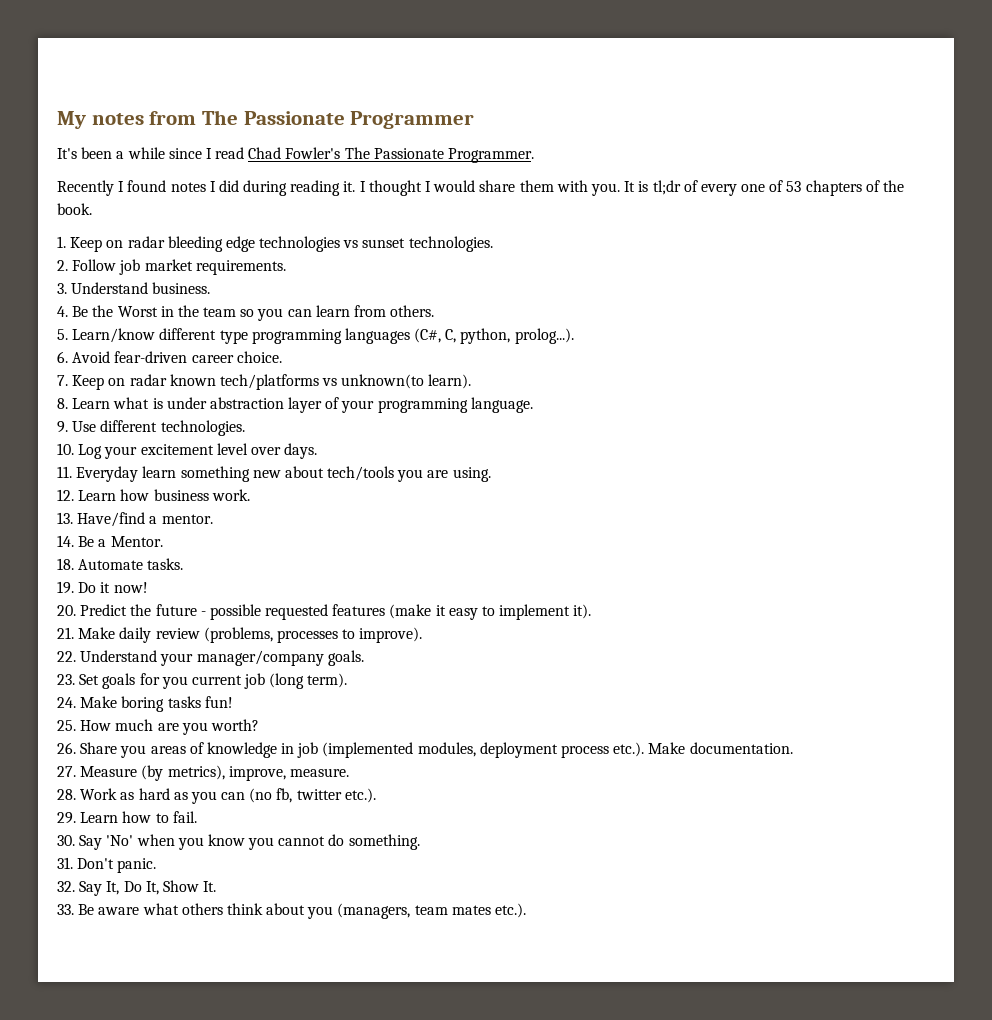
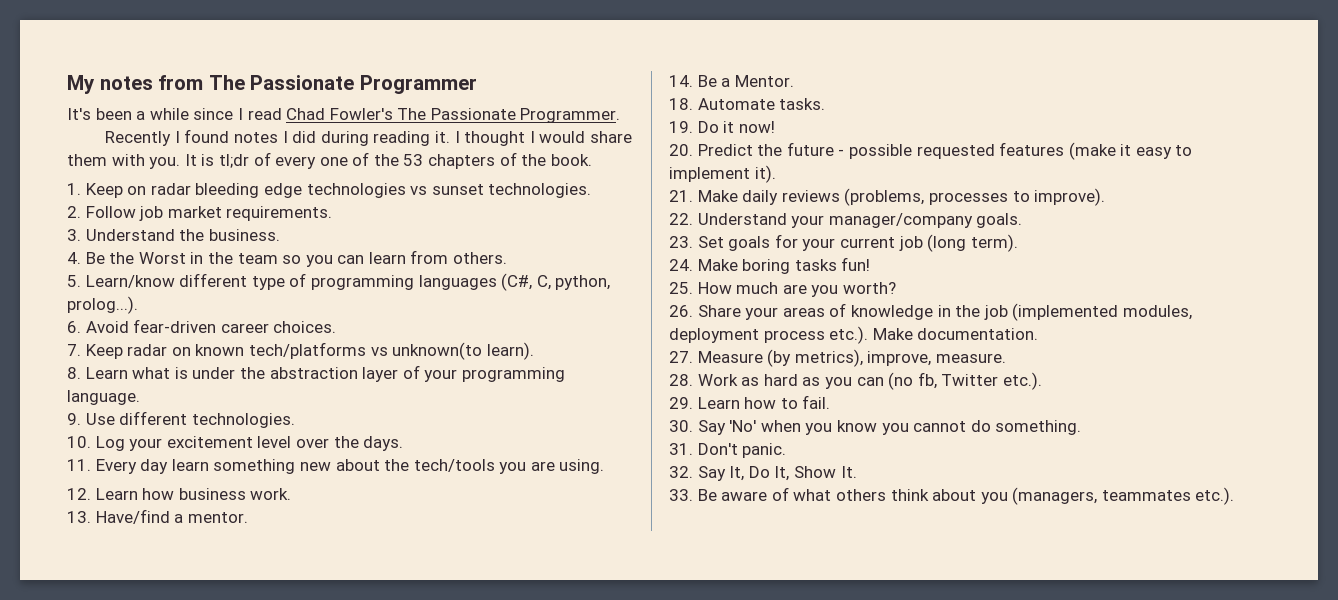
(784, 186) none -> [373,154,399,166] the
(149, 288) none -> [179,229,205,241] the
(248, 337) none -> [289,273,307,287] of
[236,351,282,363] choice. -> [273,321,337,333] choices.
[108,374,167,386] on radar -> [127,344,191,356] radar on
(207, 403) none -> [239,367,265,379] the
(281, 451) none -> [333,436,359,448] the
[76,466,139,482] Everyday -> [95,459,169,474] Every day
(324, 472) none -> [384,459,410,471] the
[155,628,200,639] review -> [781,190,840,202] reviews
[161,676,188,689] you -> [802,238,836,251] your
[120,745,147,758] you -> [745,307,779,320] your
(295, 748) none -> [955,305,981,317] the
[296,789,342,800] twitter -> [941,374,999,386] Twitter
(140, 911) none -> [771,487,789,501] of
[414,905,491,915] team mates -> [1101,490,1191,501] teammates

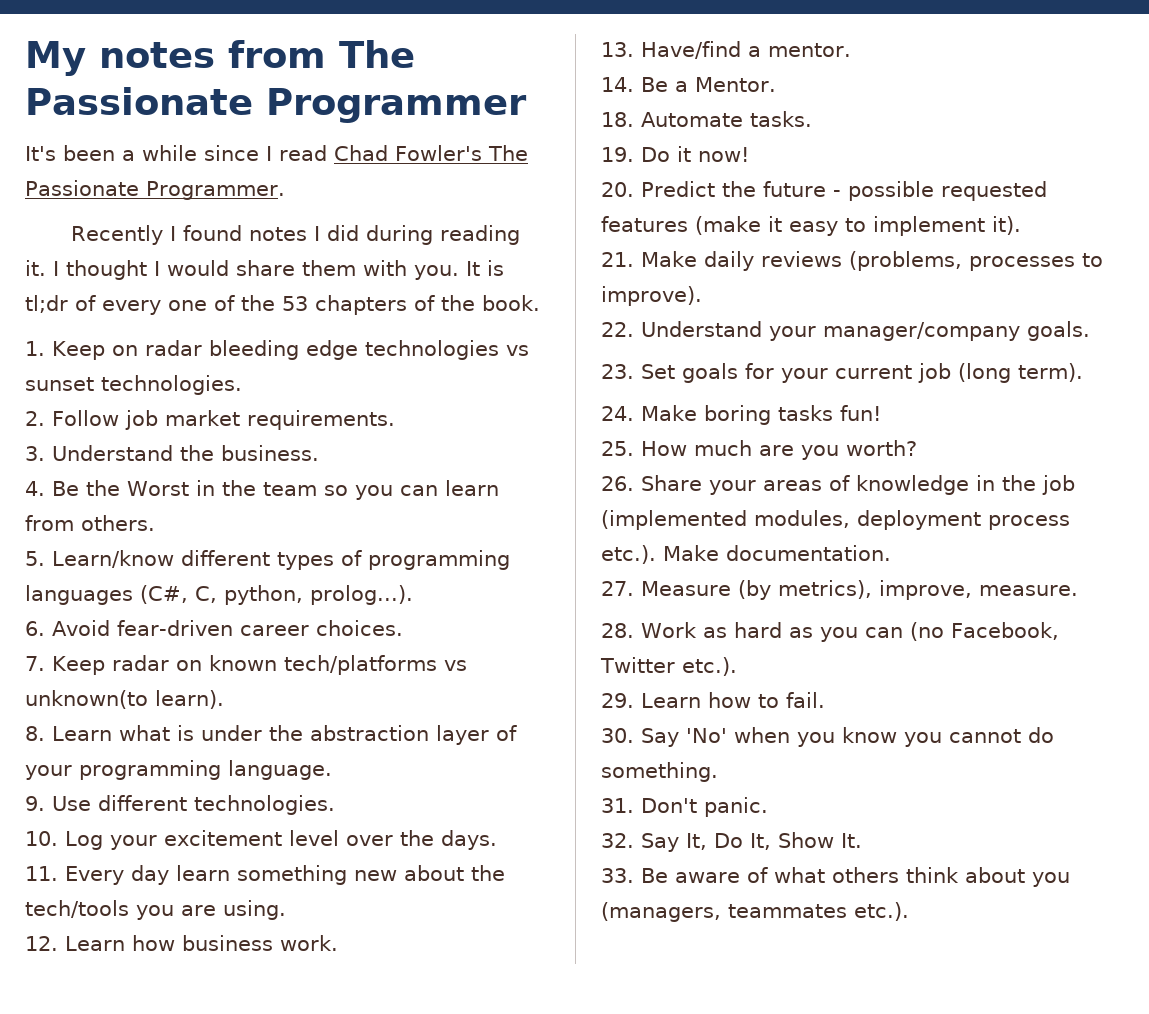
[251,276,285,290] type -> [277,552,334,570] types
[917,372,937,389] fb, -> [950,622,1059,640] Facebook,

